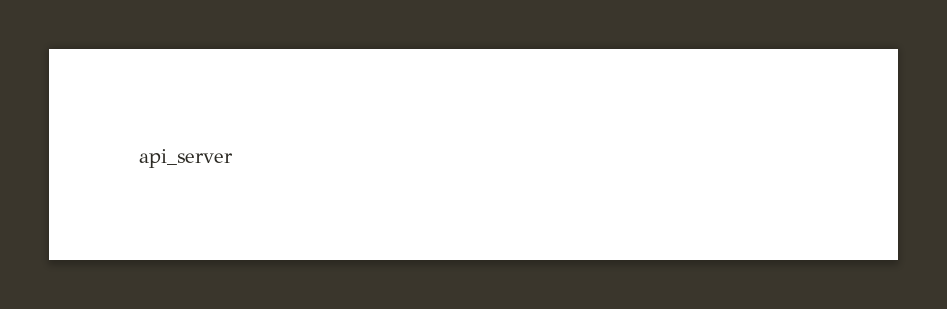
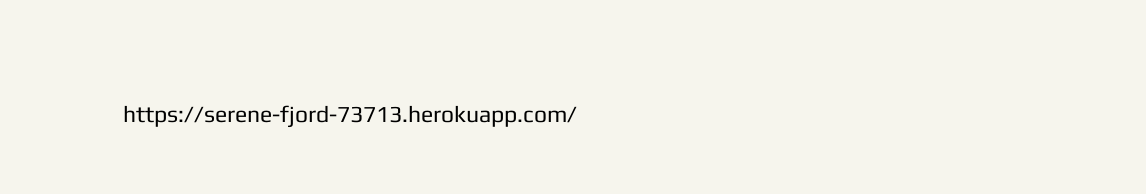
[139,149,233,168] api_server -> [123,105,577,128] https://serene-fjord-73713.herokuapp.com/

